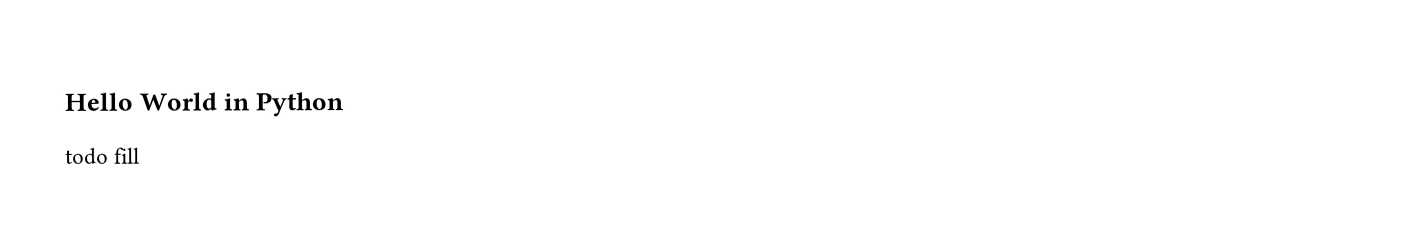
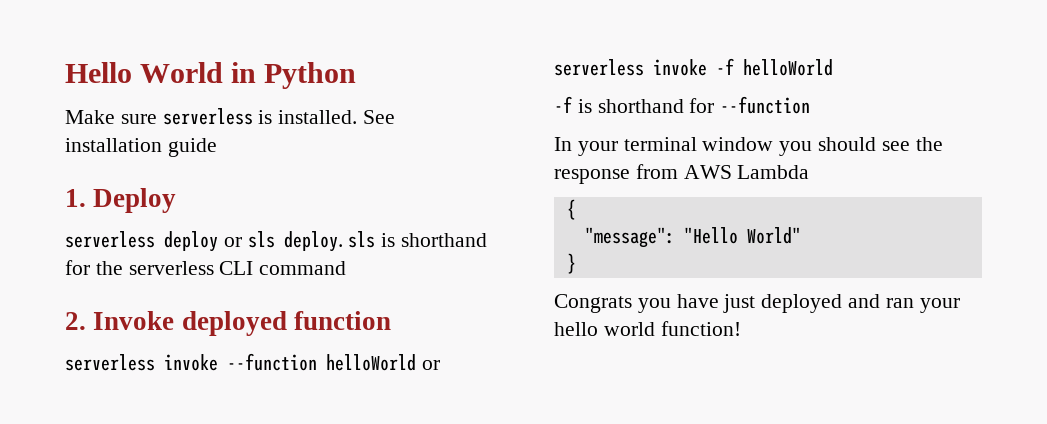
[65,147,141,165] todo fill -> [65,108,396,125] [65,138,217,157] [65,188,177,213] [65,231,488,252] [65,260,347,275] [65,311,391,336] [65,353,440,371] [554,58,833,76] [554,96,811,114] [554,137,943,156] [554,164,810,184] [566,199,576,220] [584,227,801,248] [566,253,576,274] [554,294,960,313] [554,321,741,336] Make sure serverless is installed. See installation guide // 1. Deploy // serverless deploy or sls deploy. sls is shorthand for the serverless CLI command // 2. Invoke deployed function // serverless invoke --function helloWorld or serverless invoke -f helloWorld // -f is shorthand for --function // In your terminal window you should see the response from AWS Lambda // { // "message": "Hello World" // } // Congrats you have just deployed and ran your hello world function!

